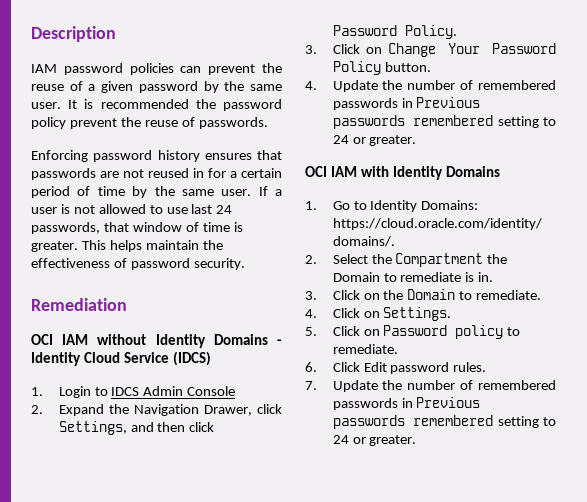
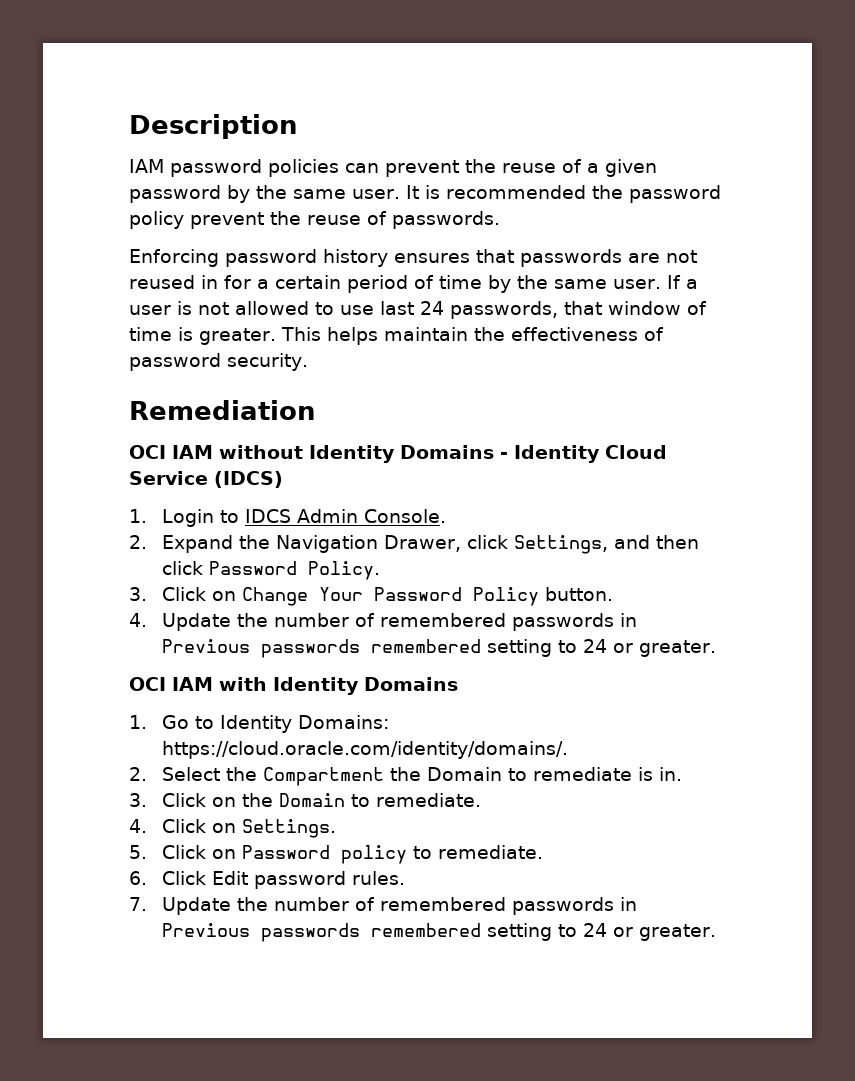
[187,386,236,396] Console -> [363,509,446,523] Console.

